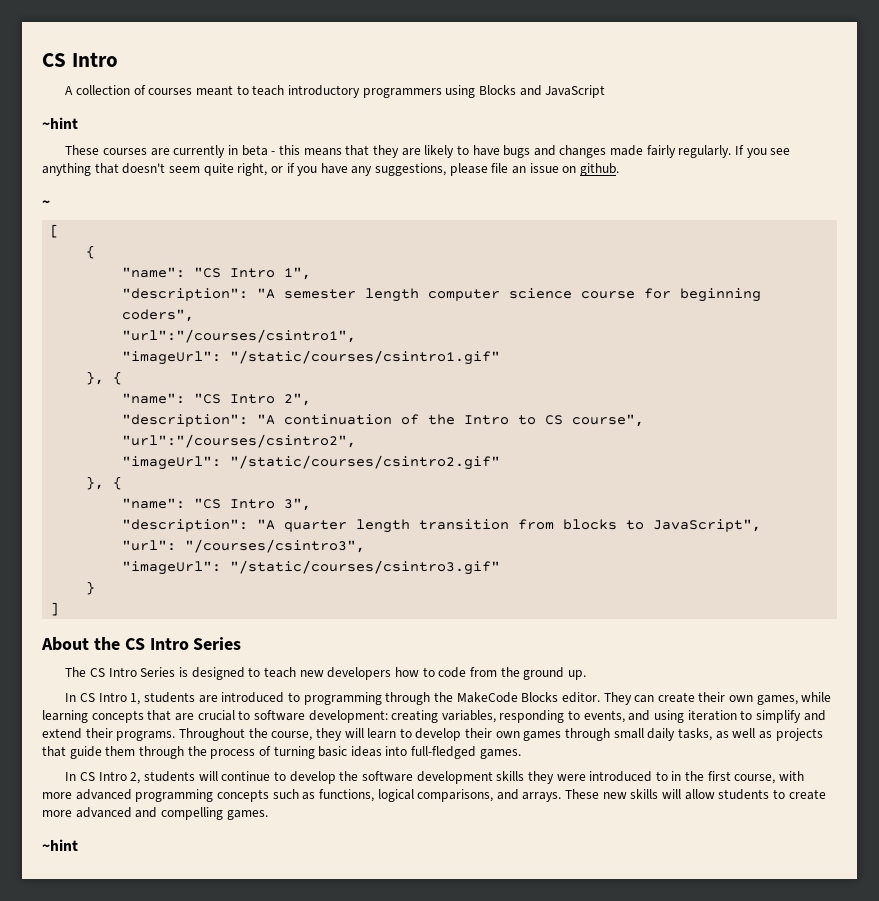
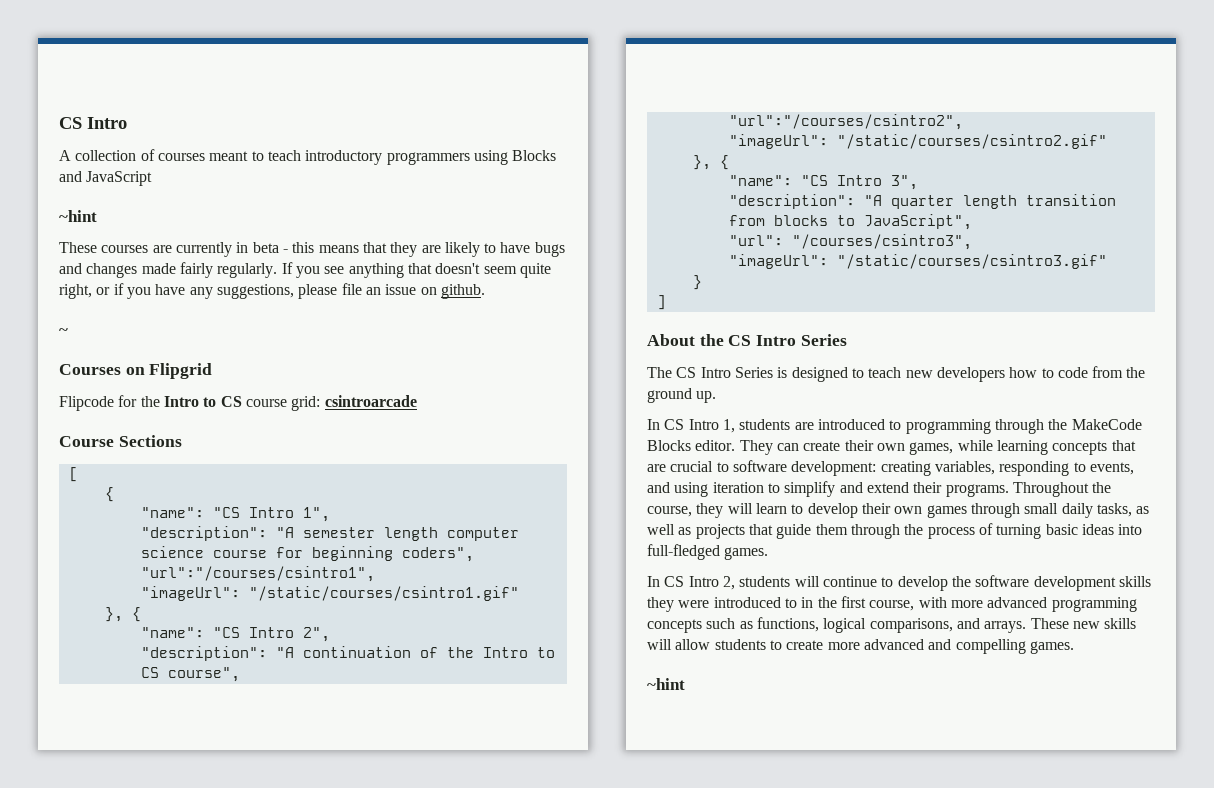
(50, 203) none -> [59,363,213,379] [59,395,417,411] [59,435,182,447] // Courses on Flipgrid // Flipcode for the Intro to CS course grid: csintroarcade // Course Sections

